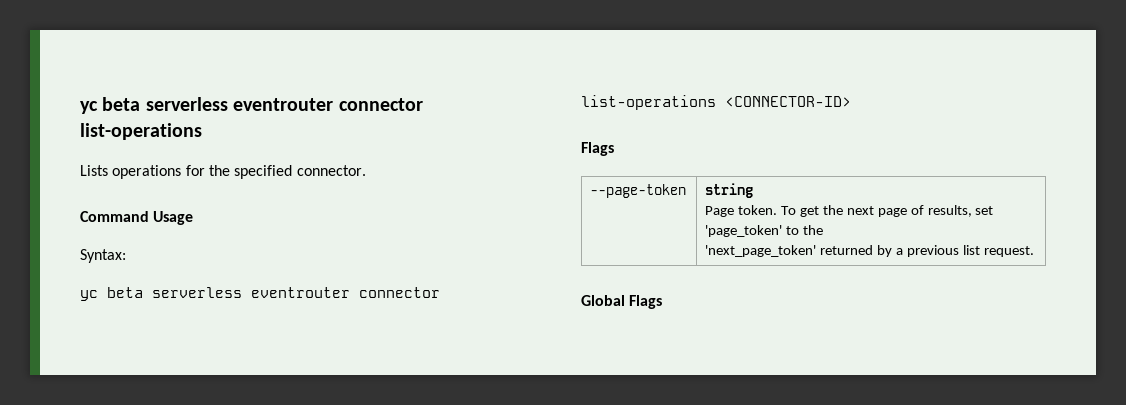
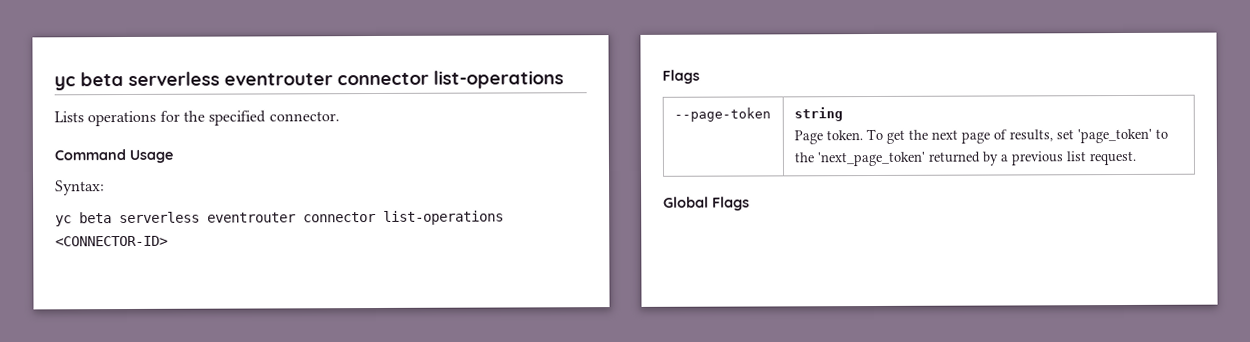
(824, 230) // -> (814, 157) none

